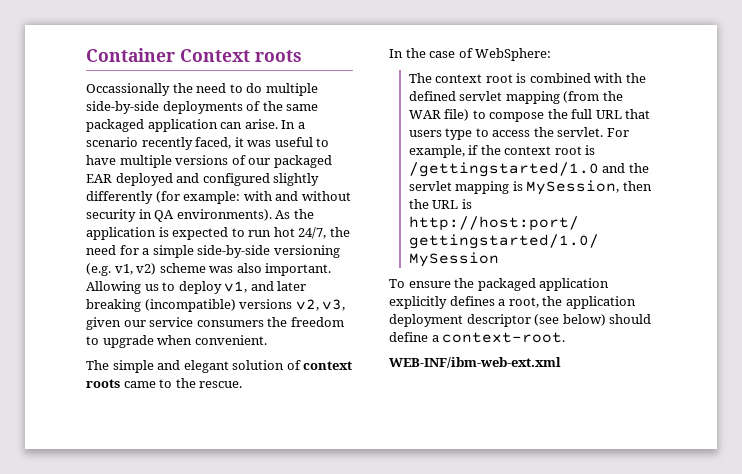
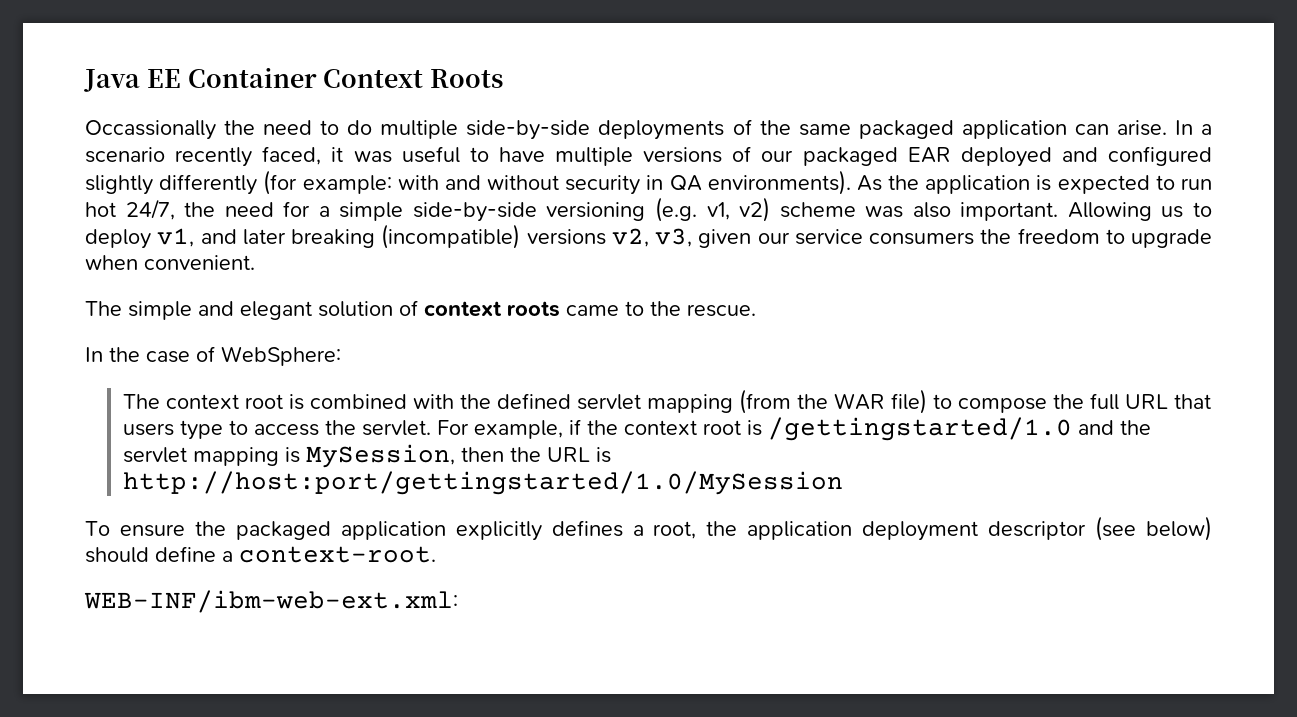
(86, 55) none -> [84,69,181,92] Java EE
[255,50,302,62] roots -> [430,69,503,88] Roots
[389,357,561,368] WEB-INF/ibm-web-ext.xml -> [84,590,458,613] WEB-INF/ibm-web-ext.xml:

